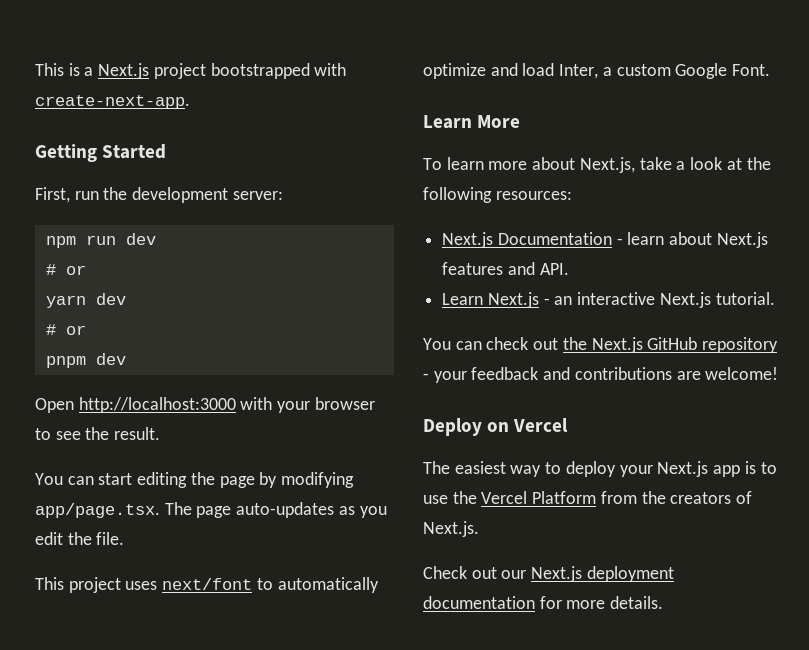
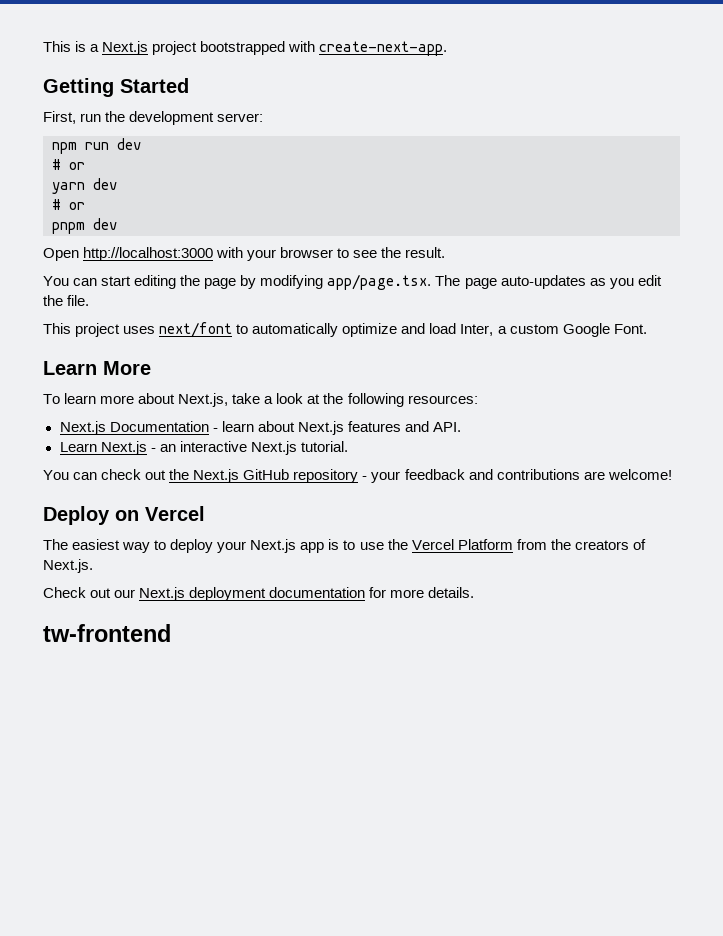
(664, 602) none -> [43,624,171,642] // tw-frontend

